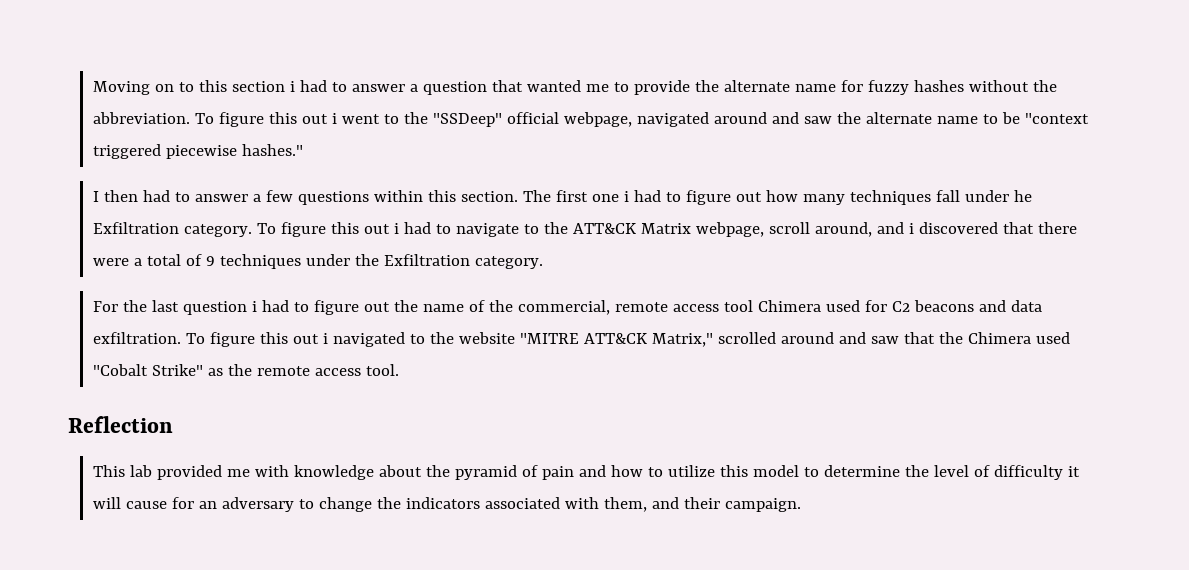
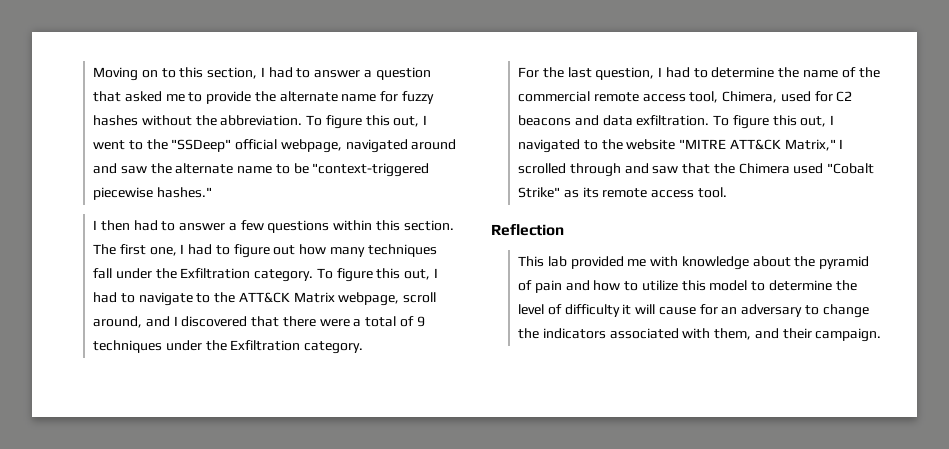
[231,81,295,92] section i -> [207,67,265,79] section, I
[526,80,581,92] wanted -> [124,91,162,102] asked
[301,113,337,124] out i -> [393,115,428,127] out, I
[1024,113,1089,124] [92,144,161,159] "context triggered -> [312,163,430,177] "context-triggered
[591,191,629,202] one i -> [149,244,185,256] one, I
[1013,190,1032,202] he -> [155,268,177,279] the
[363,223,399,234] out i -> [404,268,438,280] out, I
[908,223,914,234] i -> [173,316,178,326] I
[182,300,390,315] question i had to figure out -> [595,67,775,80] question, I had to determine
[517,300,821,315] commercial, remote access tool Chimera -> [517,91,778,103] commercial remote access tool, Chimera,
[292,333,328,344] out i -> [800,115,835,127] out, I
[717,332,834,344] scrolled around -> [839,139,844,149] [517,163,621,177] I scrolled through
[227,364,252,376] the -> [582,187,599,198] its

